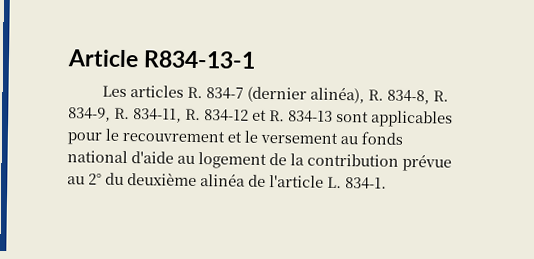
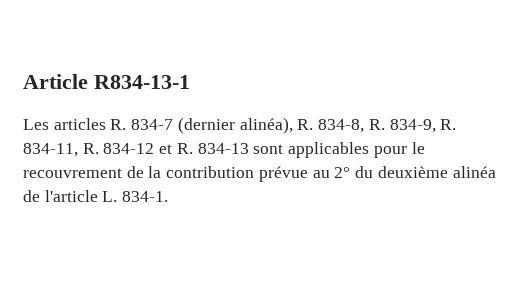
[227,130,403,145] [67,150,267,169] et le versement au fonds national d'aide au logement -> (122, 173) none

